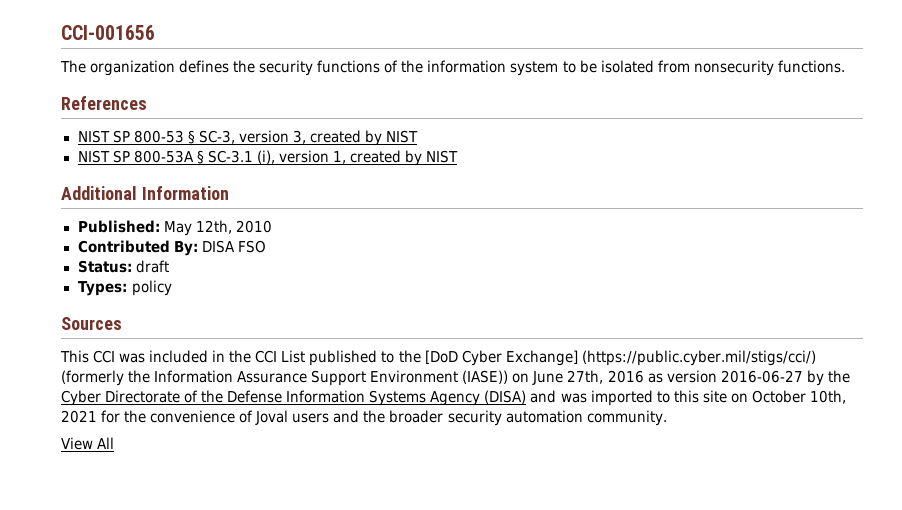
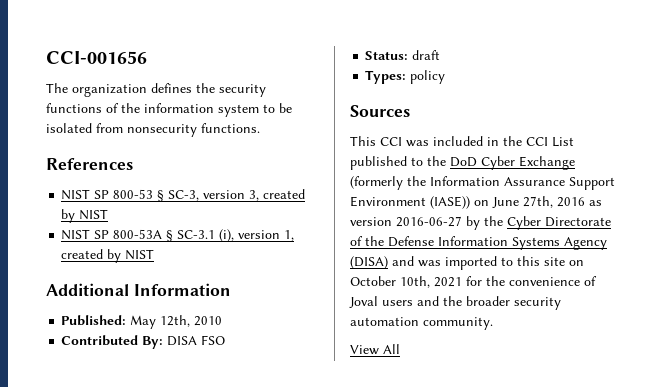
[424,350,816,366] [DoD Cyber Exchange] (https://public.cyber.mil/stigs/cci/) -> [450,156,575,170] DoD Cyber Exchange

